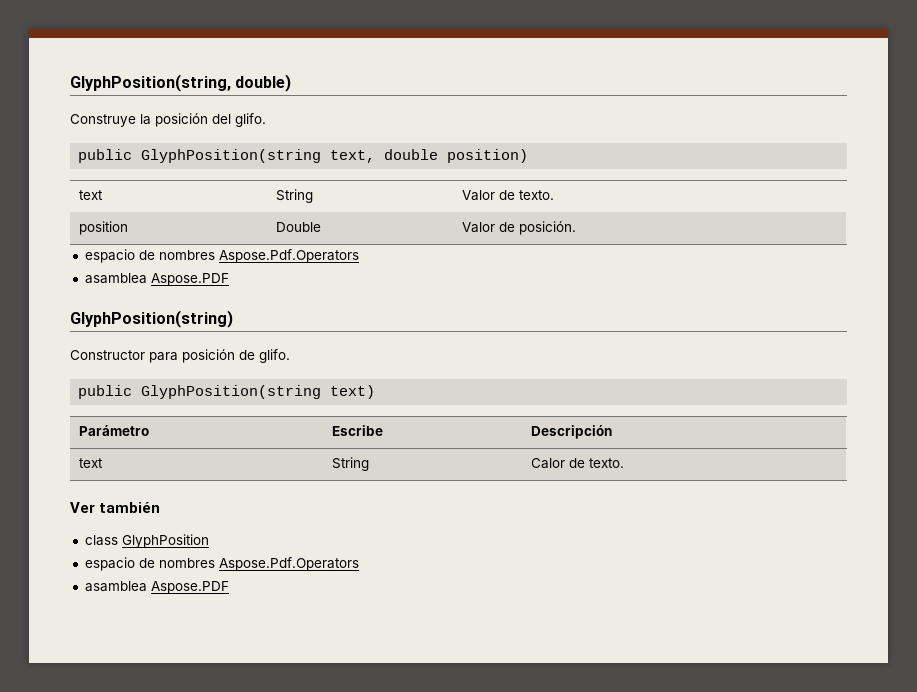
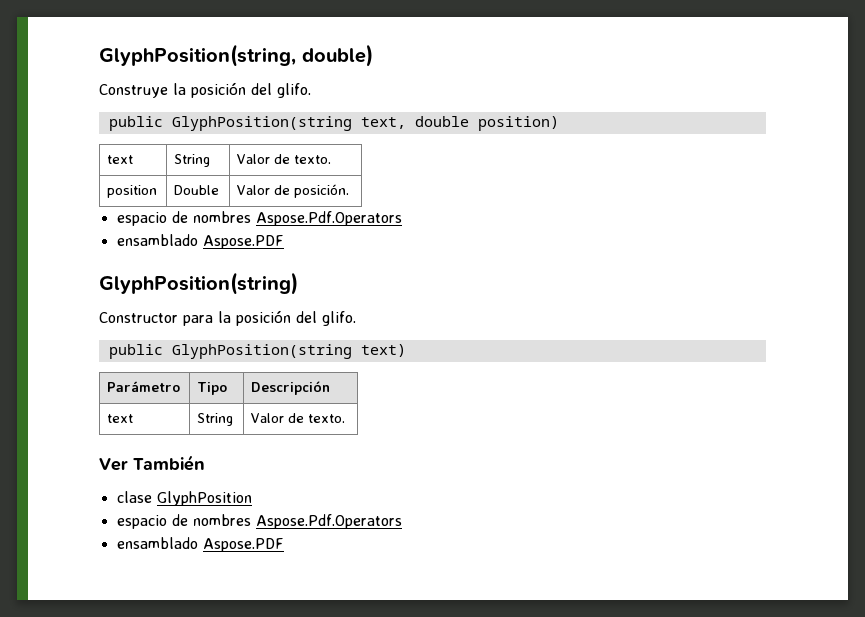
[84,273,147,284] asamblea -> [116,234,198,246] ensamblado
[182,349,255,363] posición de -> [218,310,317,326] la posición del
[331,425,383,436] Escribe -> [197,382,228,395] Tipo
[530,458,565,469] Calor -> [251,413,285,423] Valor
[99,502,161,513] [84,535,118,546] también // class -> [133,455,205,471] [116,491,152,503] También // clase
[84,581,147,592] asamblea -> [116,537,198,549] ensamblado

